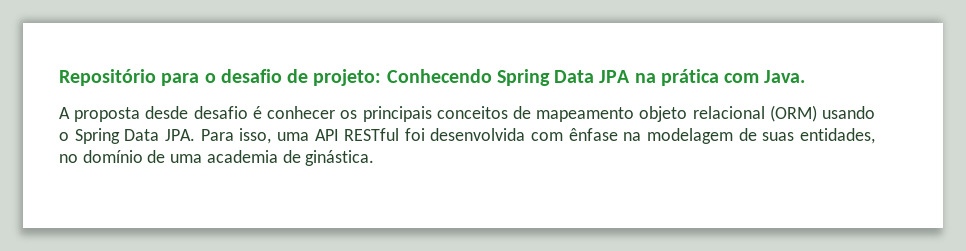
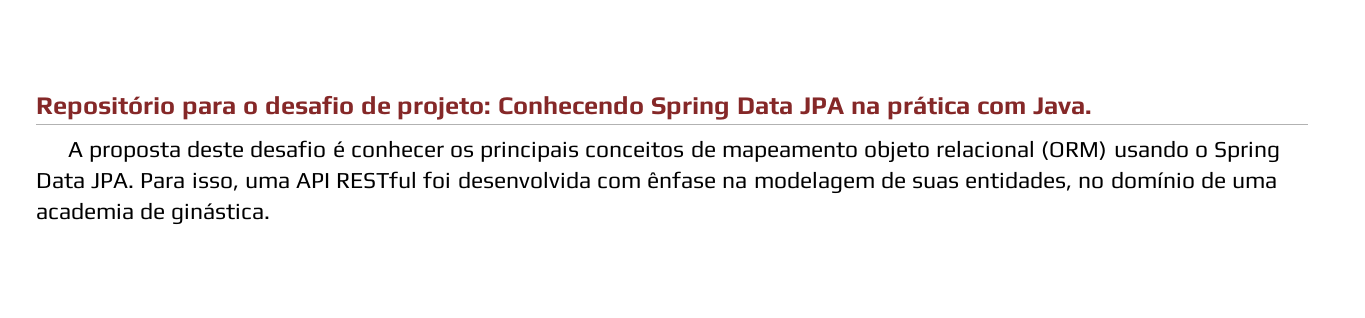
[145,106,189,119] desde -> [187,140,245,158] deste

